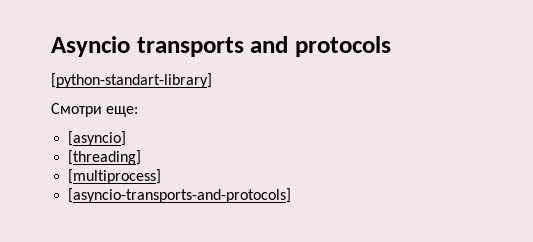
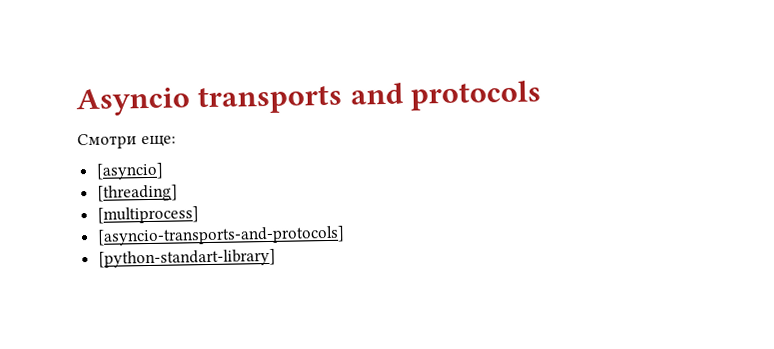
[51,73,212,88] // [python-standart-library] -> (542, 95) none
(292, 195) none -> [97,248,276,268] // [python-standart-library]

